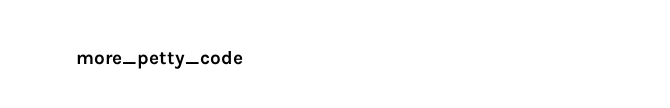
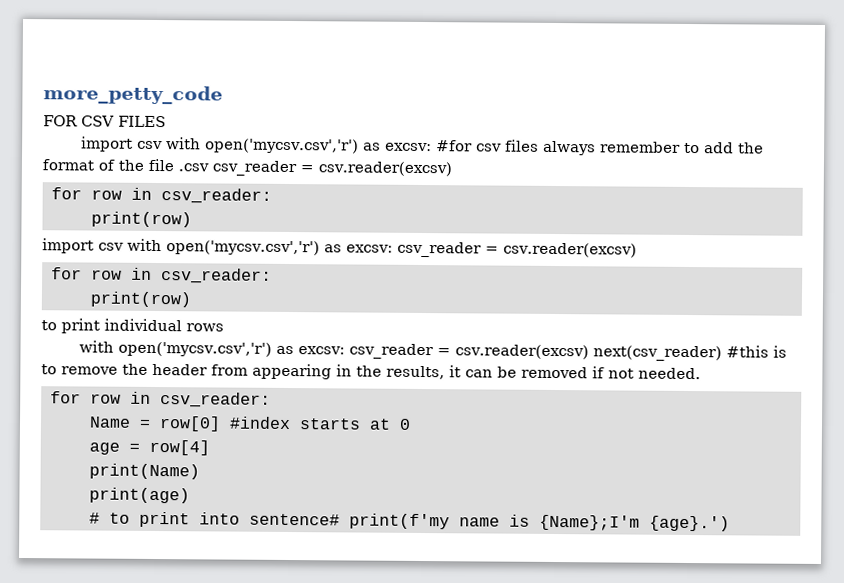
(243, 59) none -> [43,115,166,128] [80,136,764,156] [42,158,452,177] [51,187,272,204] [91,211,192,228] [42,238,637,258] [51,267,272,284] [90,291,191,308] [41,318,224,334] [78,340,787,362] [41,363,701,380] [50,391,271,408] [89,416,411,432] [89,439,210,456] [89,463,200,480] [89,487,190,504] [89,511,730,532] // FOR CSV FILES // import csv with open('mycsv.csv','r') as excsv: #for csv files always remember to add the format of the file .csv csv_reader = csv.reader(excsv) // for row in csv_reader: // print(row) // import csv with open('mycsv.csv','r') as excsv: csv_reader = csv.reader(excsv) // for row in csv_reader: // print(row) // to print individual rows // with open('mycsv.csv','r') as excsv: csv_reader = csv.reader(excsv) next(csv_reader) #this is to remove the header from appearing in the results, it can be removed if not needed. // for row in csv_reader: // Name = row[0] #index starts at 0 // age = row[4] // print(Name) // print(age) // # to print into sentence# print(f'my name is {Name};I'm {age}.')

